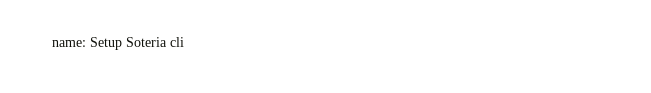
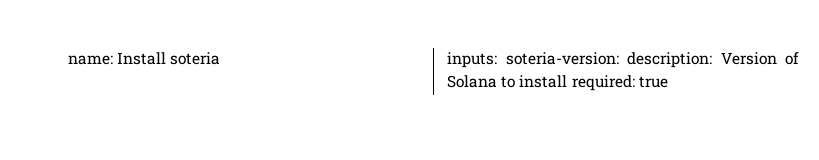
[90,37,184,50] Setup Soteria cli -> [117,52,221,65] [447,52,799,68] [447,75,668,91] Install soteria // inputs: soteria-version: description: Version of Solana to install required: true

